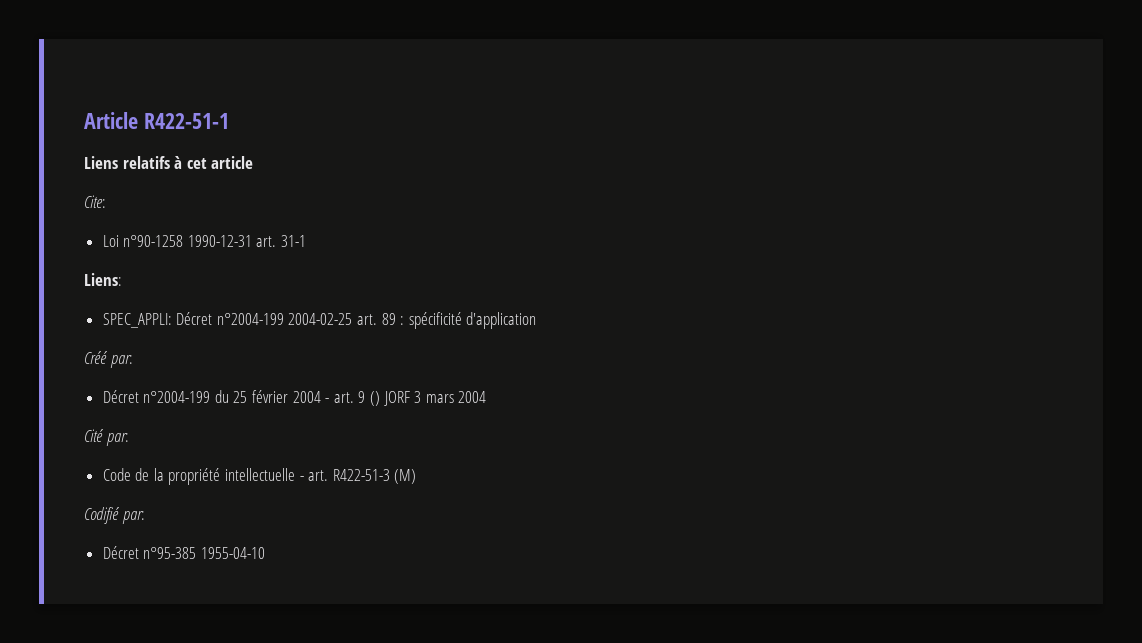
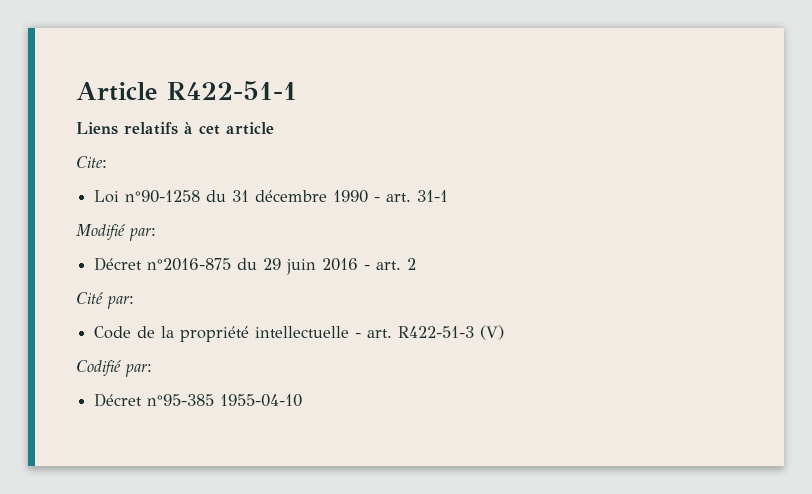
[187,235,307,247] [84,273,122,286] [102,312,537,329] [84,351,133,368] [102,390,487,406] 1990-12-31 art. 31-1 // Liens: // SPEC_APPLI: Décret n°2004-199 2004-02-25 art. 89 : spécificité d'application // Créé par: // Décret n°2004-199 du 25 février 2004 - art. 9 () JORF 3 mars 2004 -> [206,190,449,203] [76,224,156,241] [94,257,417,275] du 31 décembre 1990 - art. 31-1 // Modifié par: // Décret n°2016-875 du 29 juin 2016 - art. 2
[394,469,417,484] (M) -> [480,325,505,340] (V)

